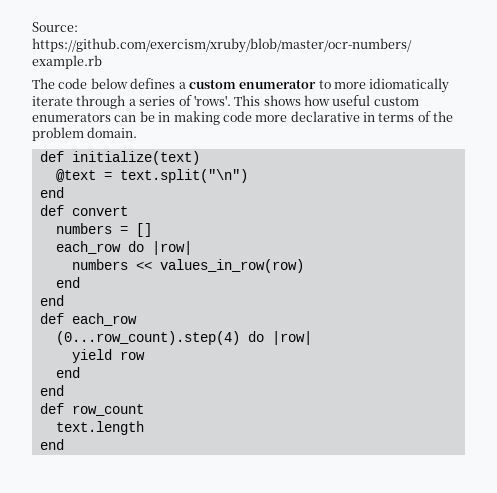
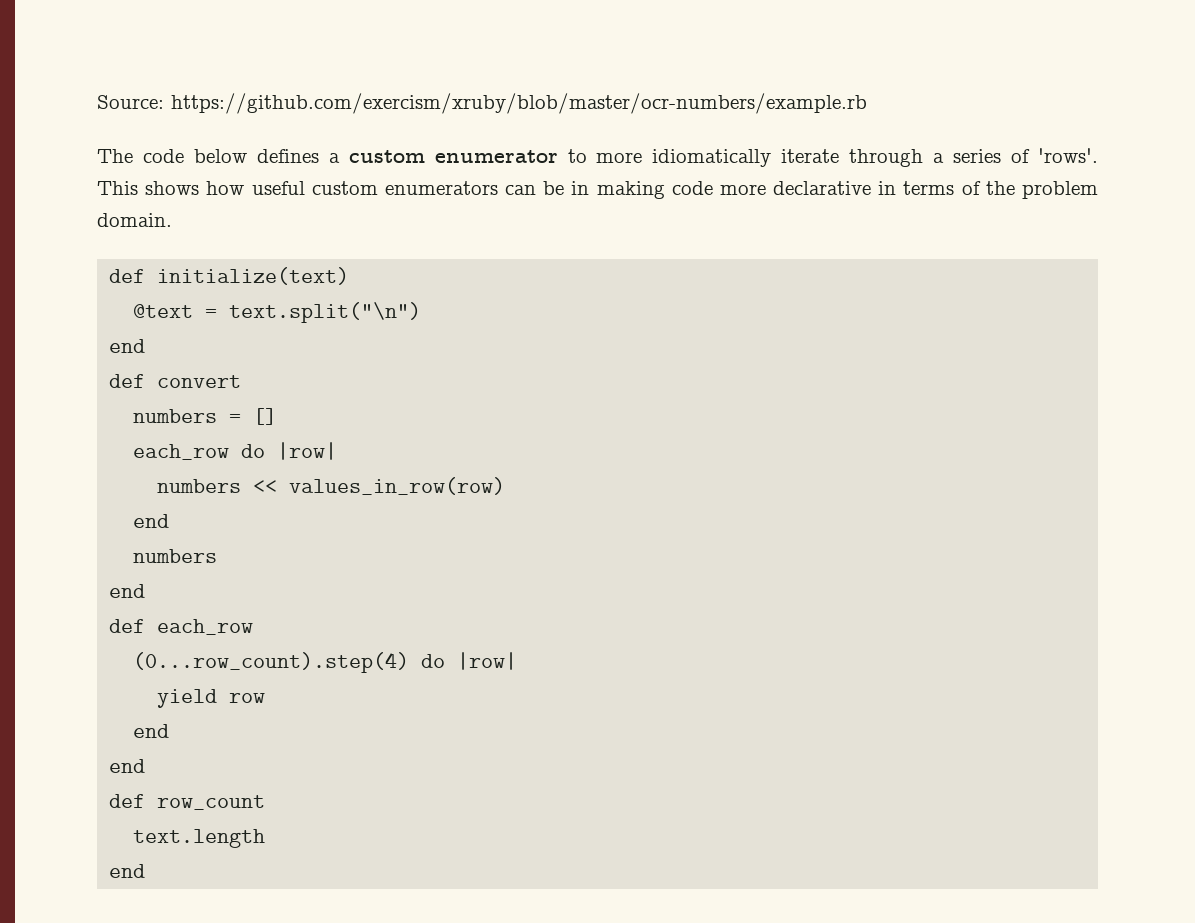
(80, 282) none -> [133,549,218,563] // numbers

